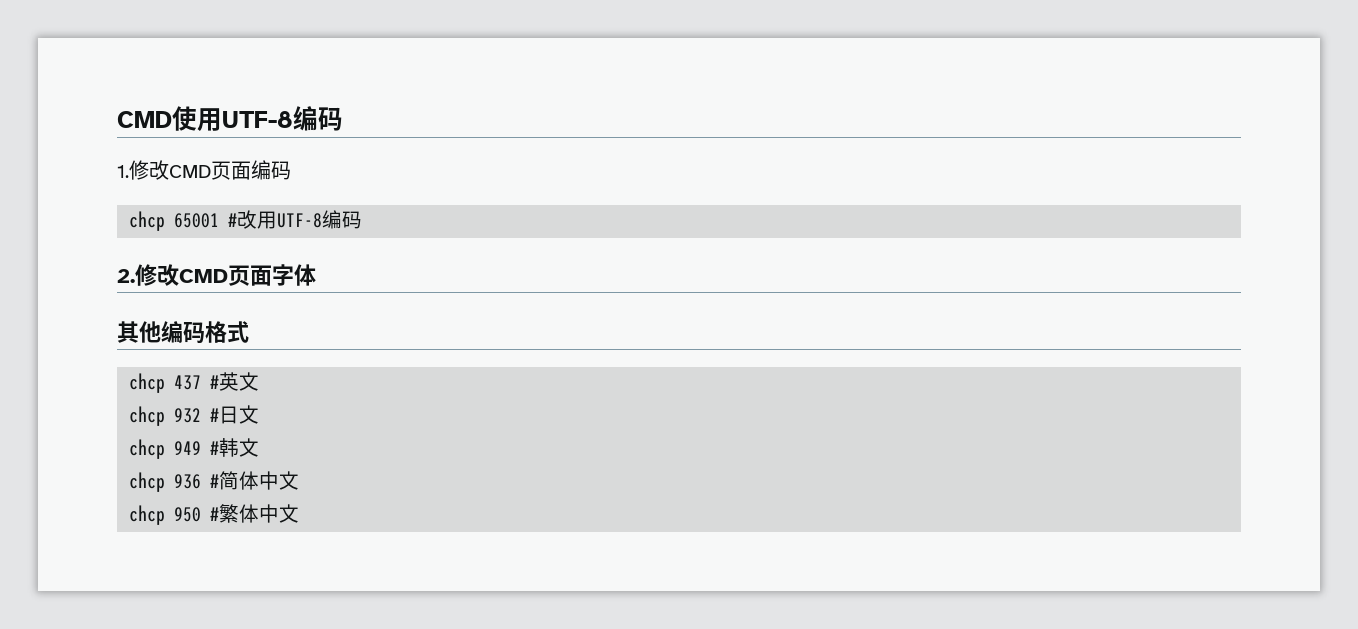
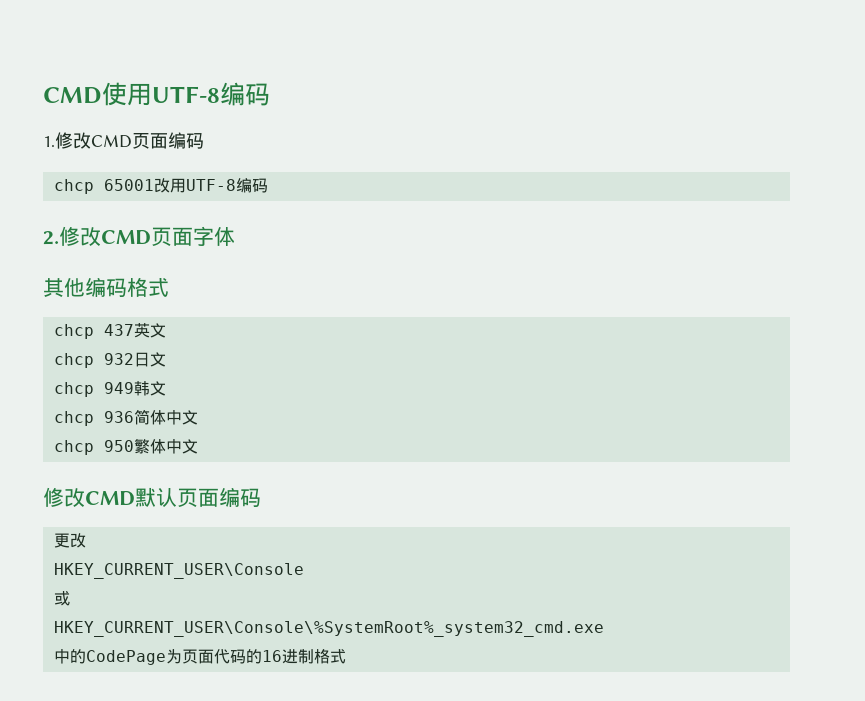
[228,213,237,227] # -> (154, 185) none
[210,375,219,389] # -> (134, 330) none
[210,408,219,422] # -> (134, 359) none
[210,441,219,455] # -> (134, 388) none
[210,474,219,488] # -> (134, 417) none
[210,507,219,521] # -> (134, 446) none
(299, 513) none -> [43,487,261,508] [53,533,86,548] [53,563,304,579] [53,591,70,606] [53,621,604,637] [53,649,346,665] // 修改CMD默认页面编码 // 更改 // HKEY_CURRENT_USER\Console // 或 // HKEY_CURRENT_USER\Console\%SystemRoot%_system32_cmd.exe // 中的CodePage为页面代码的16进制格式

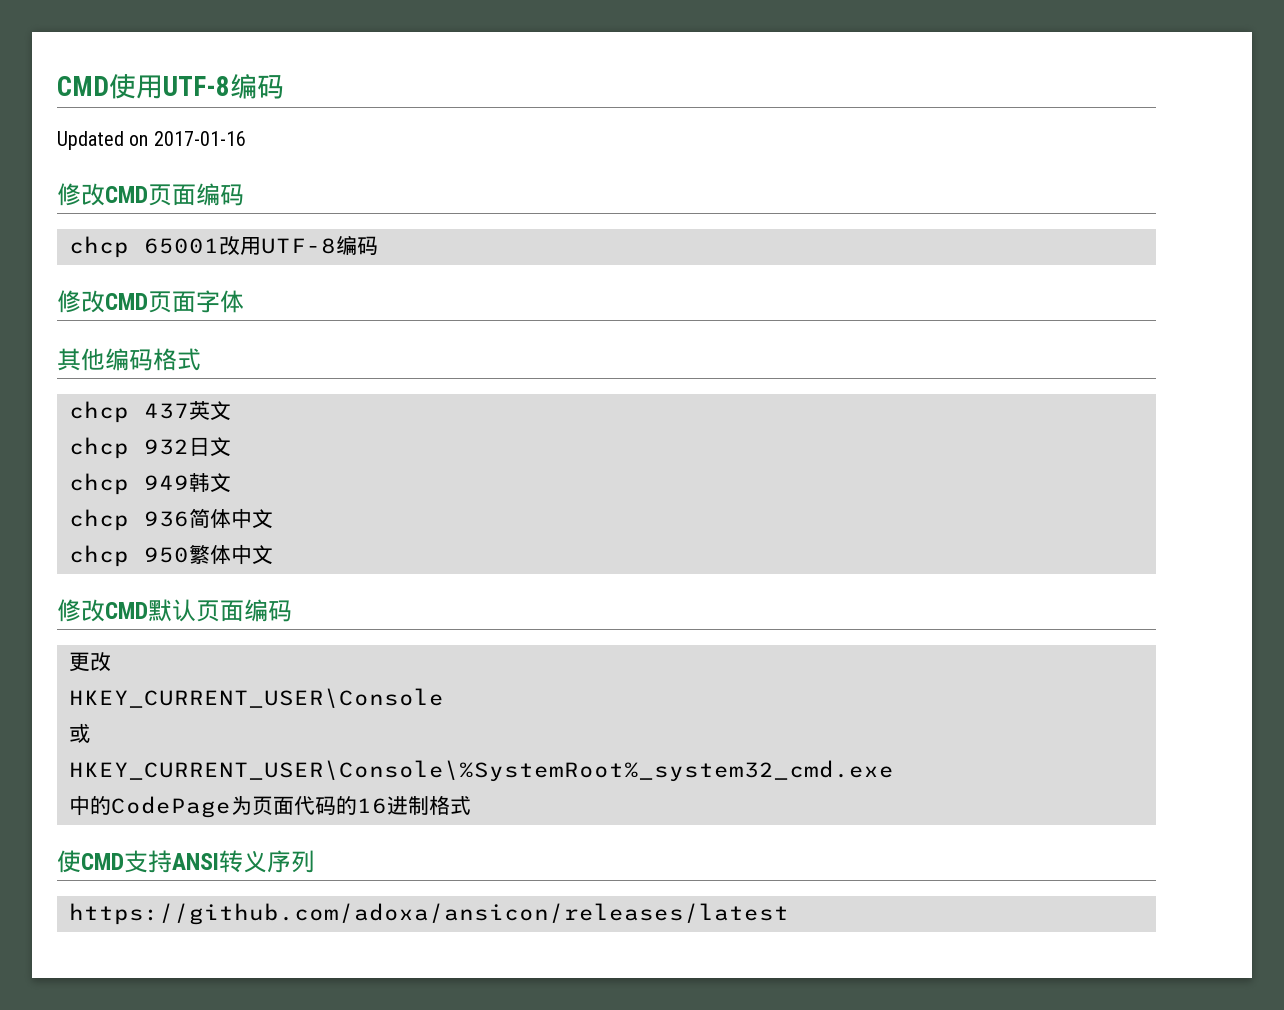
[43,136,55,147] 1. -> [57,131,246,150] Updated on 2017-01-16 //
[43,231,59,245] 2. -> (378, 245) none
(346, 656) none -> [57,850,315,873] [69,903,789,925] // 使CMD支持ANSI转义序列 // https://github.com/adoxa/ansicon/releases/latest

